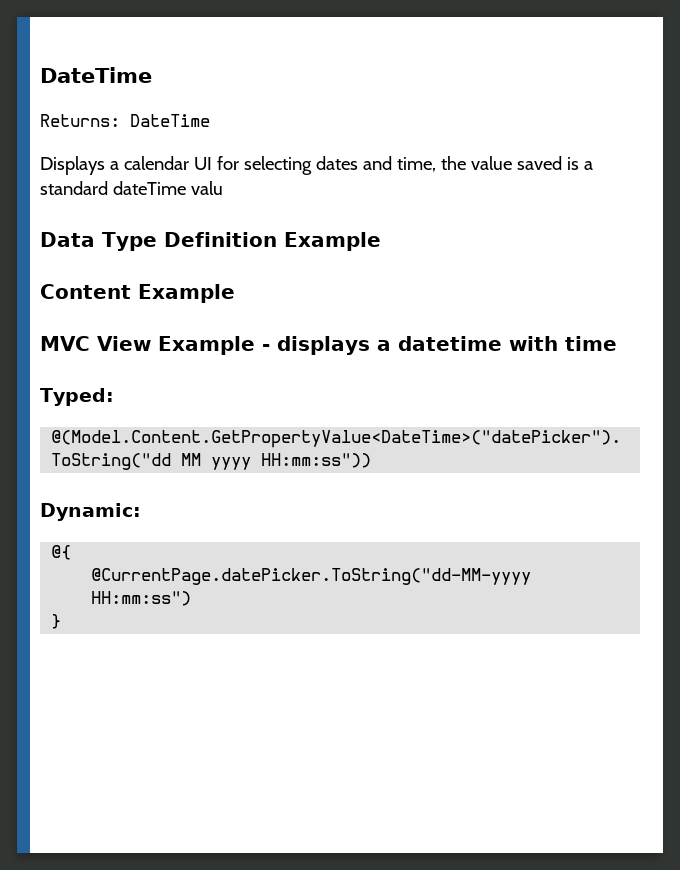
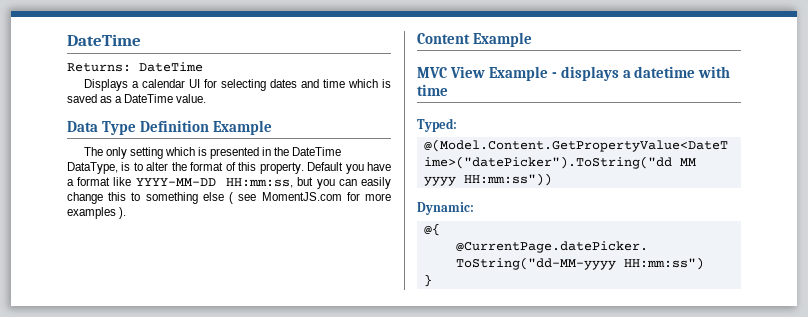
[396,156,593,172] [40,181,223,195] [40,232,381,251] time, the value saved is a standard dateTime valu // Data Type Definition Example -> [322,79,391,88] [67,94,207,103] [67,120,272,135] [83,147,342,159] [67,162,391,174] [67,177,391,189] [67,192,392,204] [67,207,127,219] time which is saved as a DateTime value. // Data Type Definition Example // The only setting which is presented in the DateTime DataType, is to alter the format of this property. Default you have a format like YYYY-MM-DD HH:mm:ss, but you can easily change this to something else ( see MomentJS.com for more examples ).

